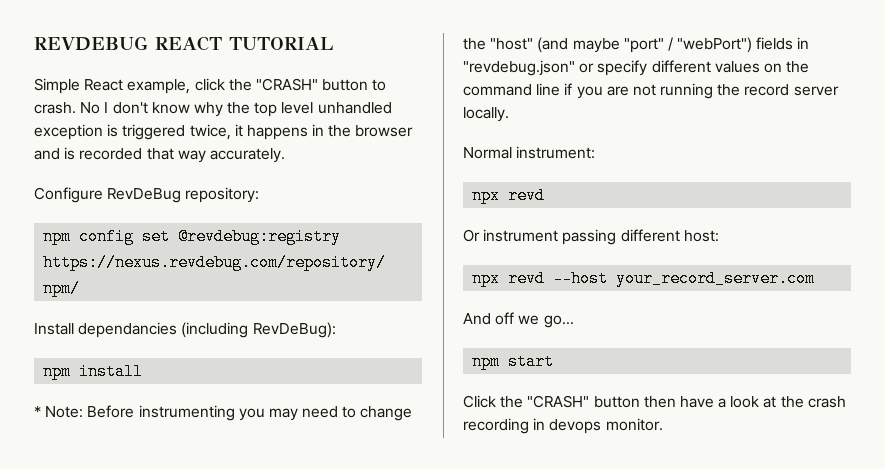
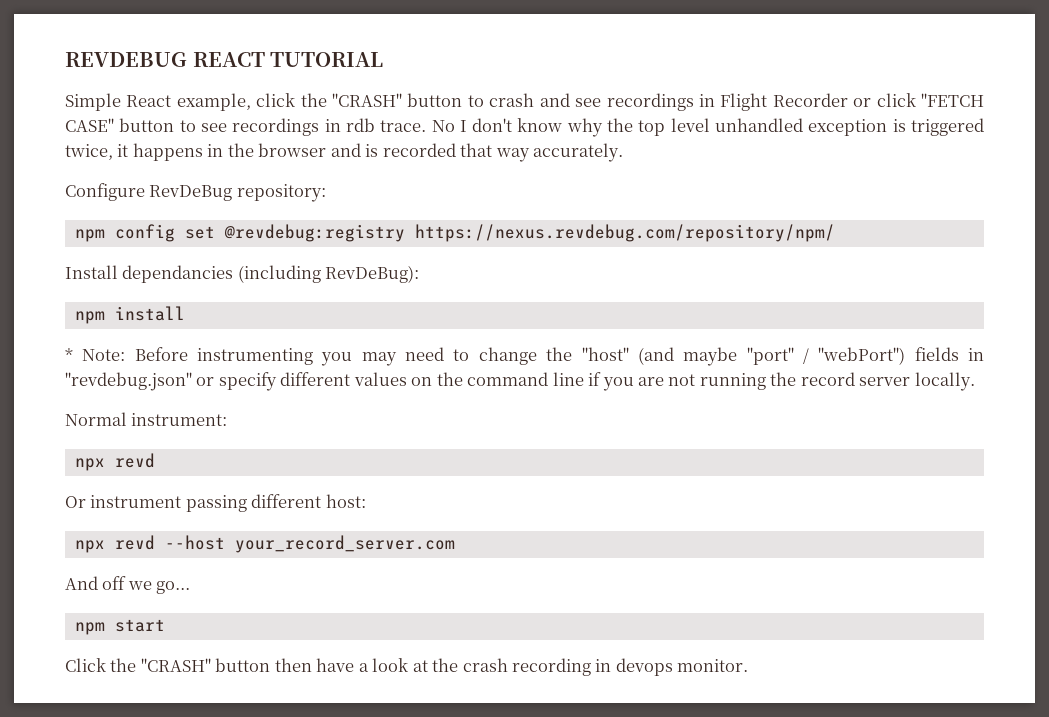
[34,102,76,114] crash. -> [489,93,984,111] [65,118,427,136] crash and see recordings in Flight Recorder or click "FETCH CASE" button to see recordings in rdb trace.

